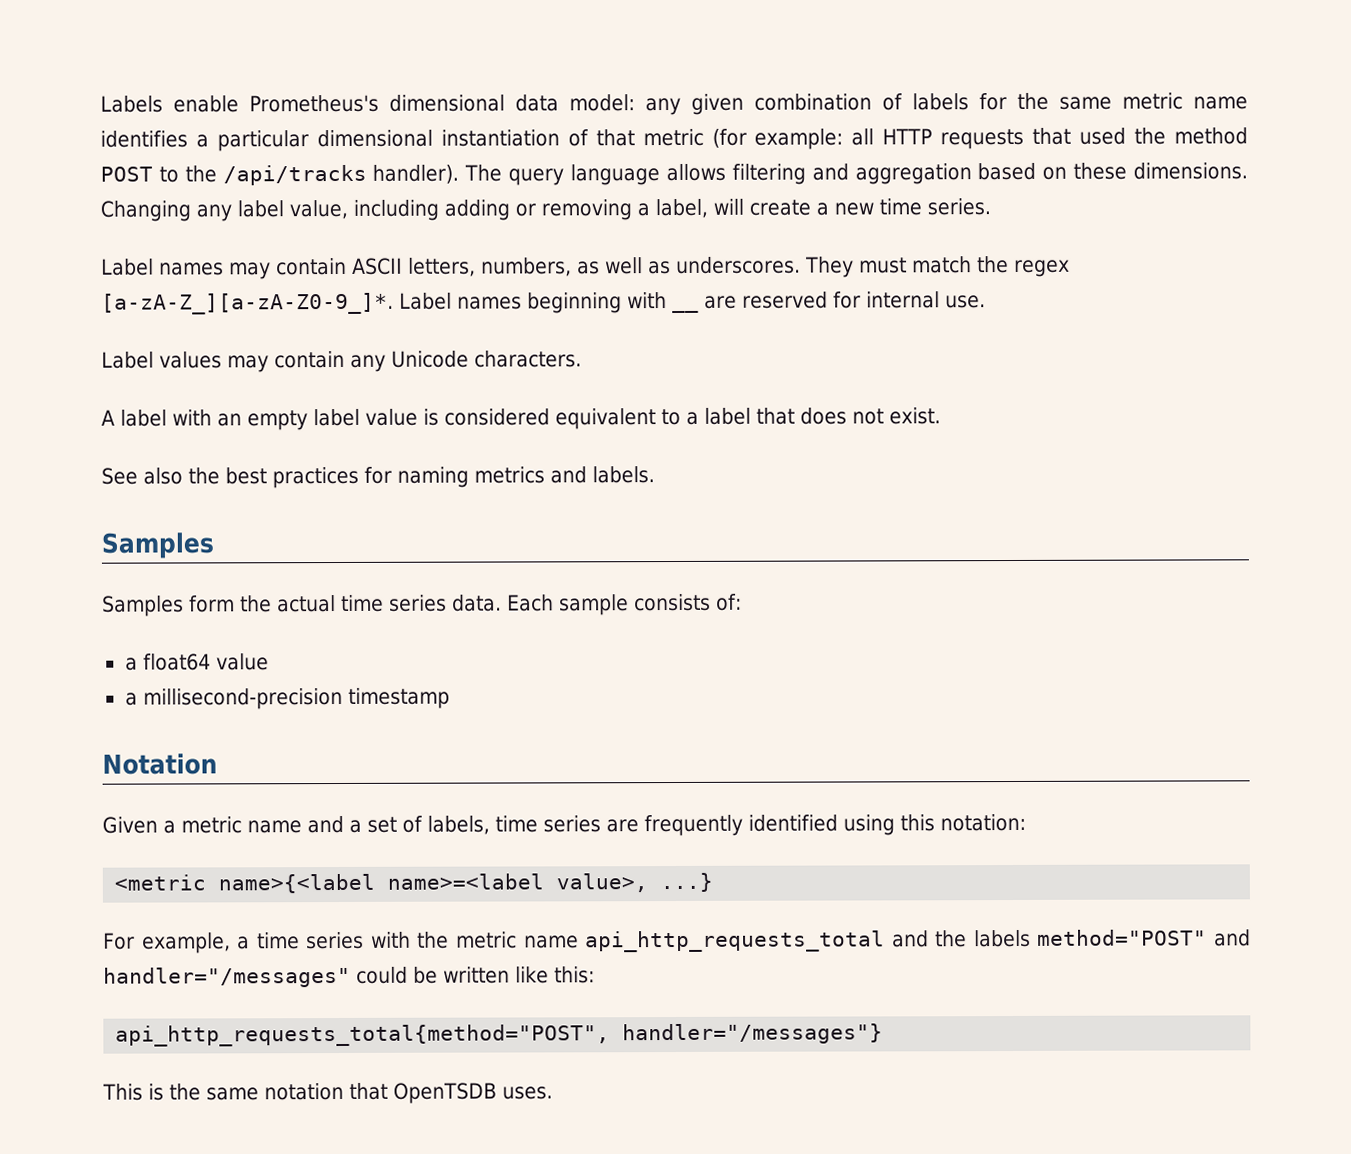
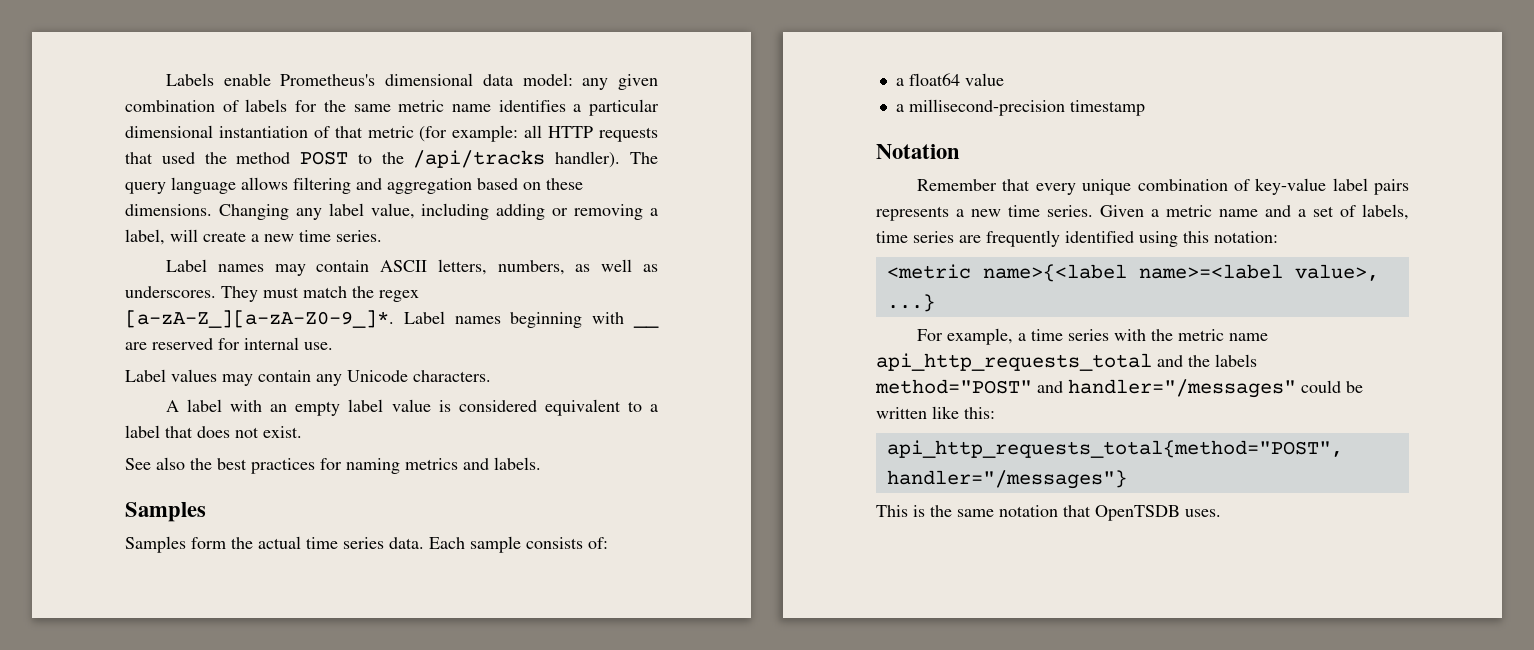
(218, 764) none -> [917,178,1409,195] [876,205,1093,221] Remember that every unique combination of key-value label pairs represents a new time series.

